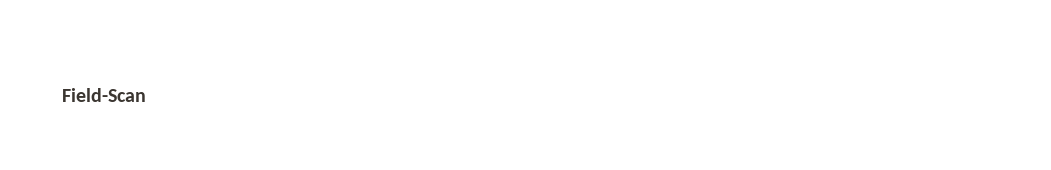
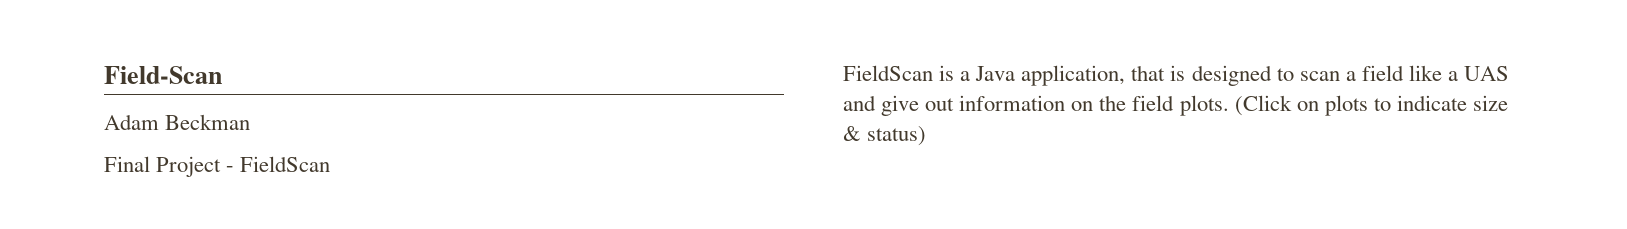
(146, 95) none -> [104,114,251,130] [104,156,331,177] [843,65,1510,86] [843,95,1508,116] [843,126,927,146] // Adam Beckman // Final Project - FieldScan // FieldScan is a Java application, that is designed to scan a field like a UAS and give out information on the field plots. (Click on plots to indicate size & status)

